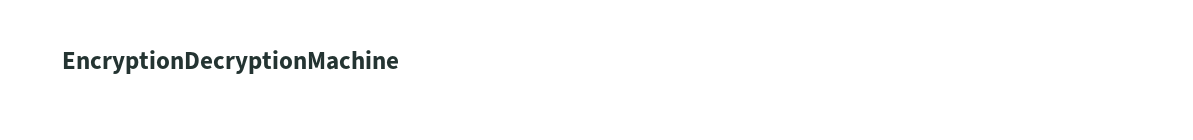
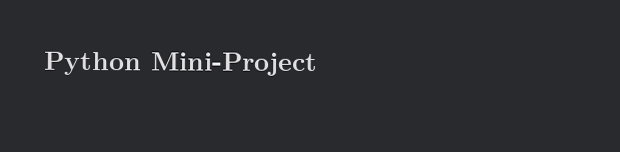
[62,50,399,74] EncryptionDecryptionMachine -> [44,51,318,77] Python Mini-Project

